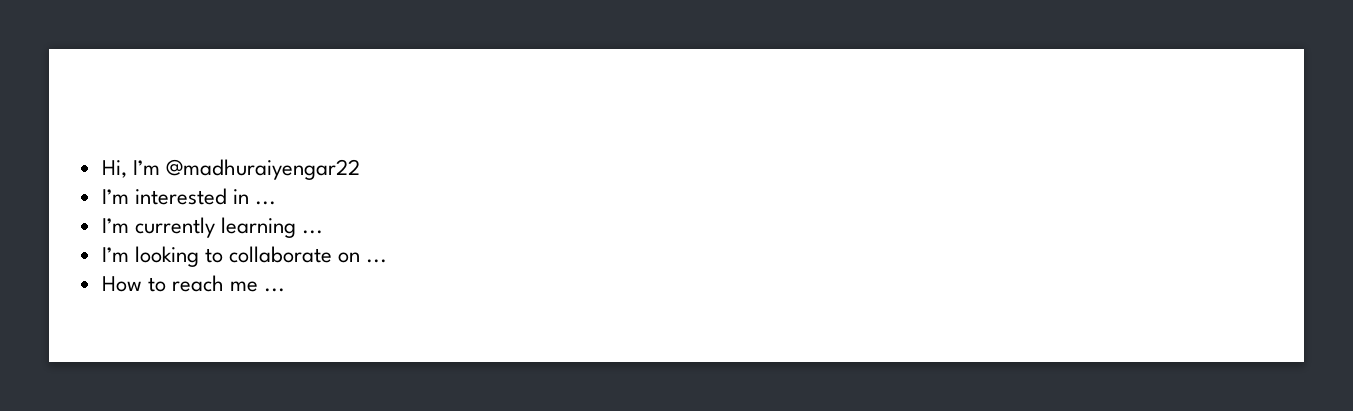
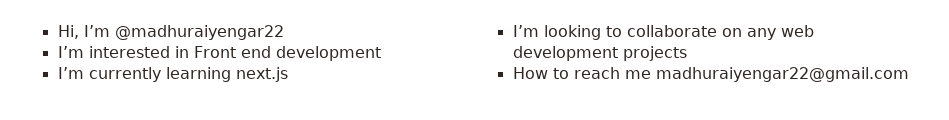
[254,201,276,205] ... -> [193,46,381,61] Front end development
[301,230,323,234] ... -> [235,67,288,82] next.js
[366,259,388,263] ... -> [746,25,814,40] [512,46,687,61] any web development projects
[264,288,286,292] ... -> [655,67,909,82] madhuraiyengar22@gmail.com

